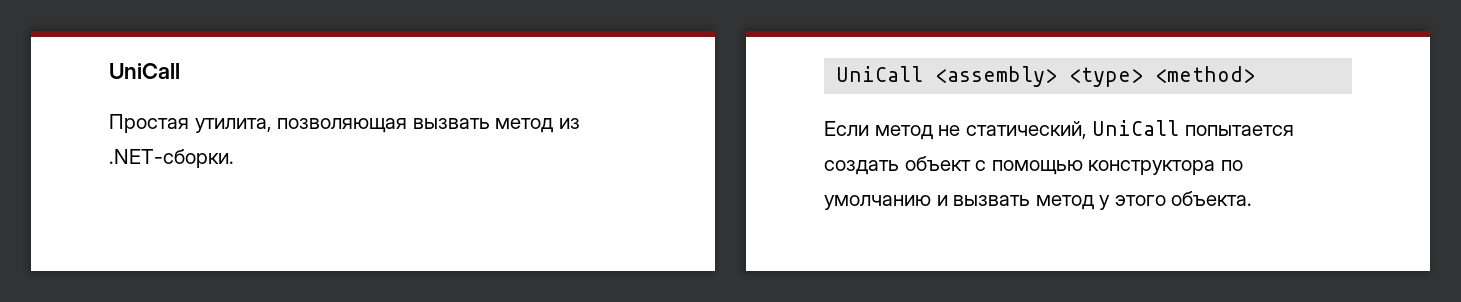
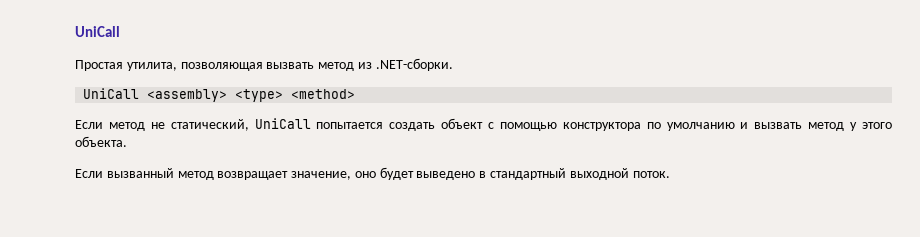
(1253, 198) none -> [75,167,670,180] // Если вызванный метод возвращает значение, оно будет выведено в стандартный выходной поток.

